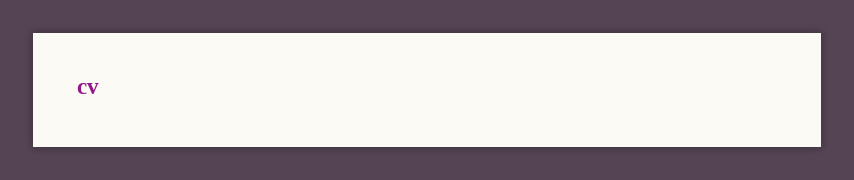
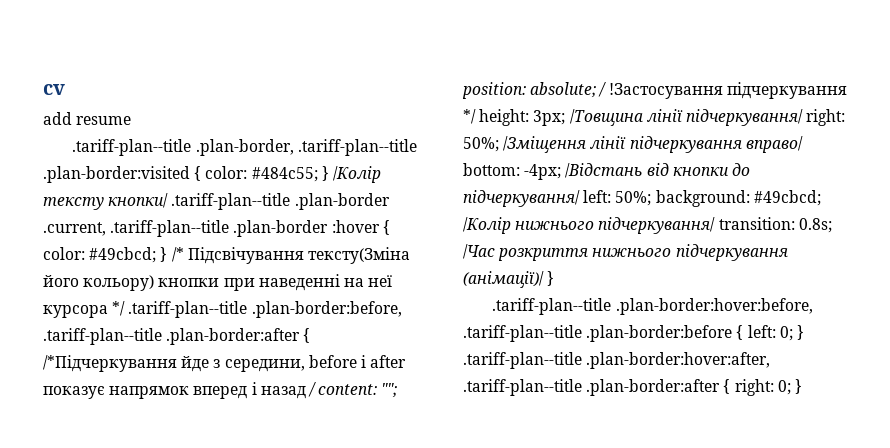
(99, 88) none -> [43,112,132,125] [72,139,417,156] [43,166,381,183] [43,193,390,210] [43,220,390,237] [43,247,410,264] [43,274,393,291] [43,301,402,318] [43,328,311,345] [43,355,407,372] [43,382,398,399] [462,82,847,99] [463,109,846,126] [463,136,803,153] [463,163,750,180] [463,190,821,207] [463,217,832,234] [463,244,788,261] [463,271,555,288] [492,298,813,315] [463,325,804,342] [463,352,771,369] [463,379,802,396] // add resume // .tariff-plan--title .plan-border, .tariff-plan--title .plan-border:visited { color: #484c55; } /Колір тексту кнопки/ .tariff-plan--title .plan-border .current, .tariff-plan--title .plan-border :hover { color: #49cbcd; } /* Підсвічування тексту(Зміна його кольору) кнопки при наведенні на неї курсора */ .tariff-plan--title .plan-border:before, .tariff-plan--title .plan-border:after { /*Підчеркування йде з середини, before і after показує напрямок вперед і назад / content: ""; position: absolute; / !Застосування підчеркування */ height: 3px; /Товщина лінії підчеркування/ right: 50%; /Зміщення лінії підчеркування вправо/ bottom: -4px; /Відстань від кнопки до підчеркування/ left: 50%; background: #49cbcd; /Колір нижнього підчеркування/ transition: 0.8s; /Час розкриття нижнього підчеркування (анімації)/ } // .tariff-plan--title .plan-border:hover:before, .tariff-plan--title .plan-border:before { left: 0; } .tariff-plan--title .plan-border:hover:after, .tariff-plan--title .plan-border:after { right: 0; }

